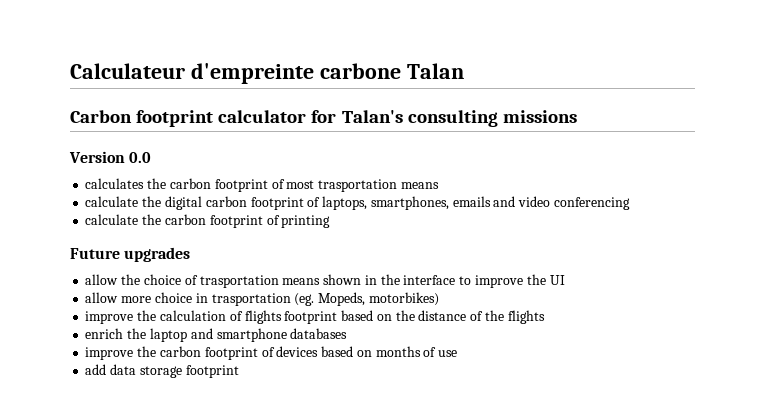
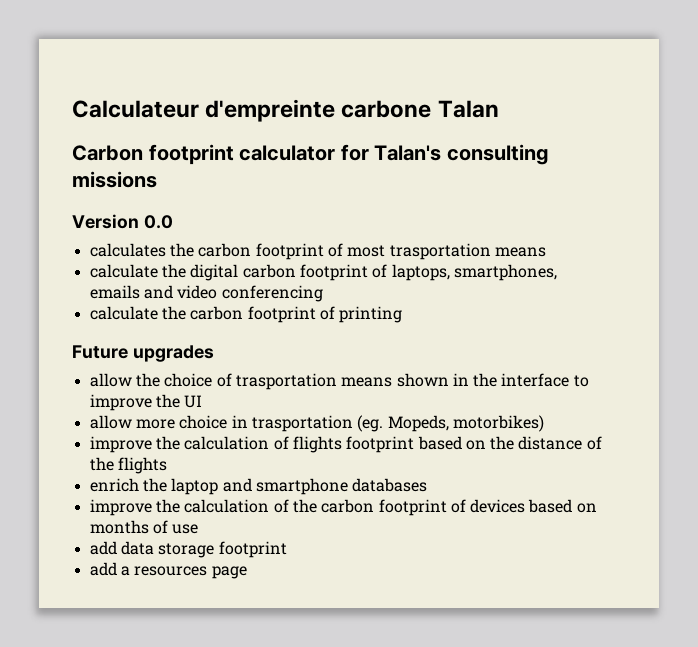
(157, 351) none -> [184,499,317,513] calculation of the
(239, 371) none -> [89,562,247,579] // add a resources page

